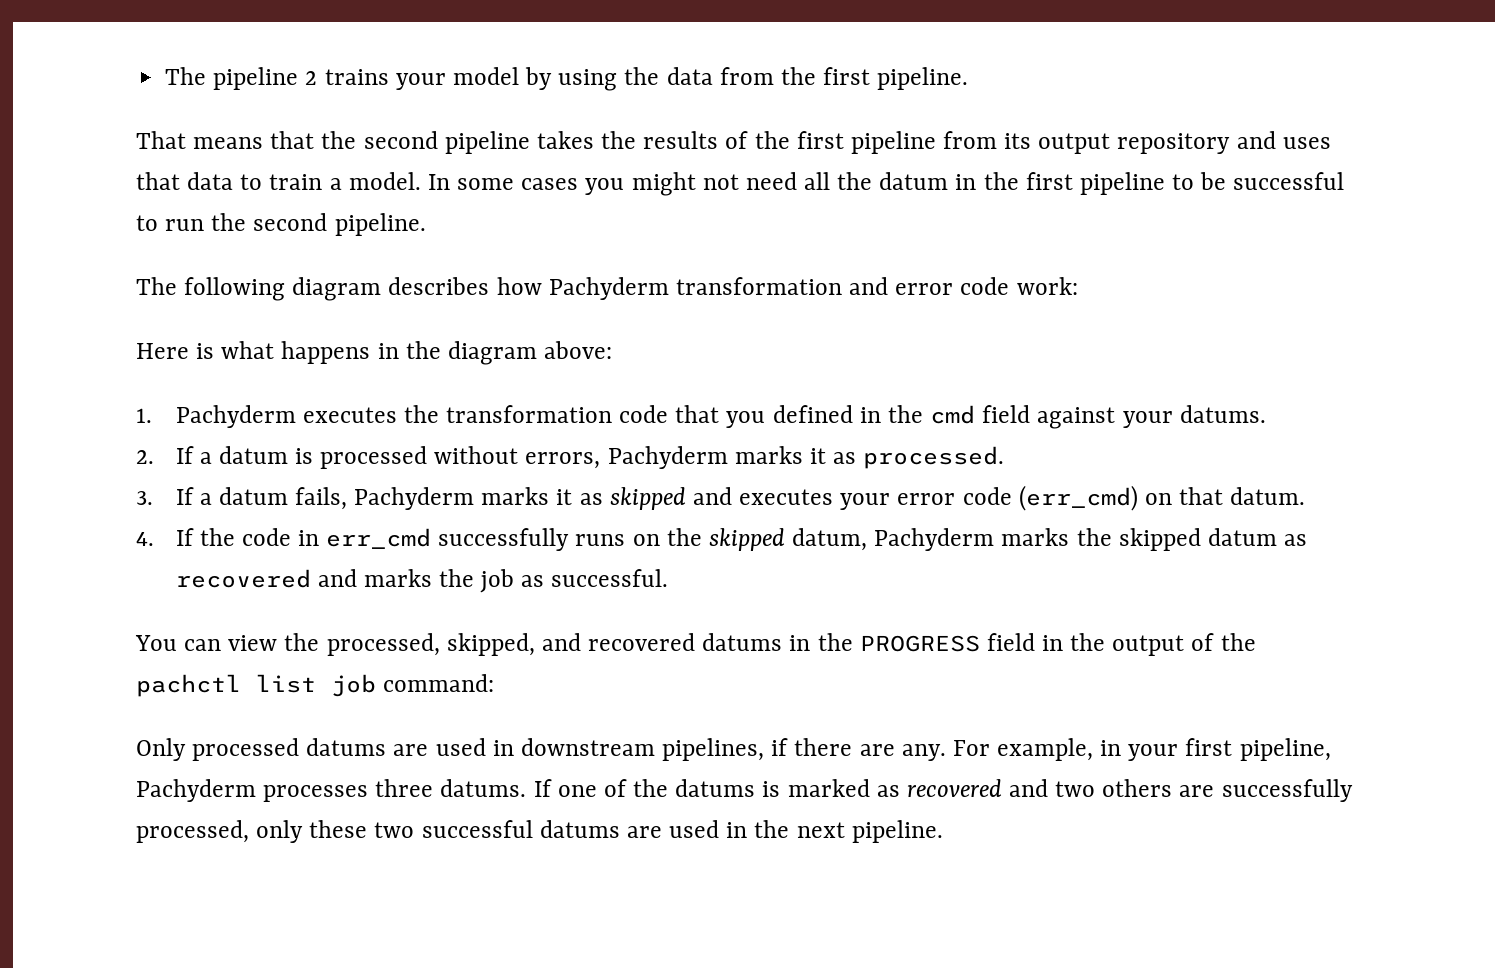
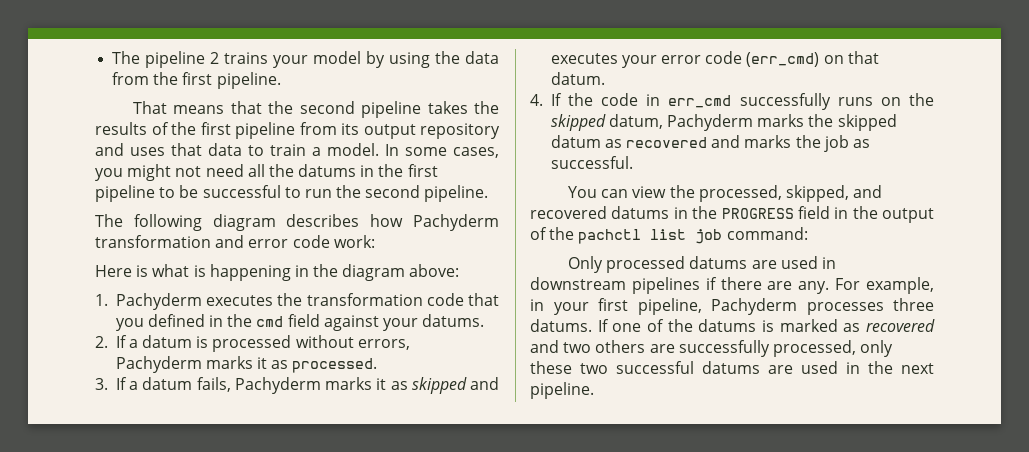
[521,178,579,190] cases -> [453,147,499,158] cases,
[879,172,949,190] datum -> [298,164,357,177] datums
[281,341,371,364] happens -> [193,264,291,281] is happening
[662,738,765,761] pipelines, -> [631,277,700,294] pipelines

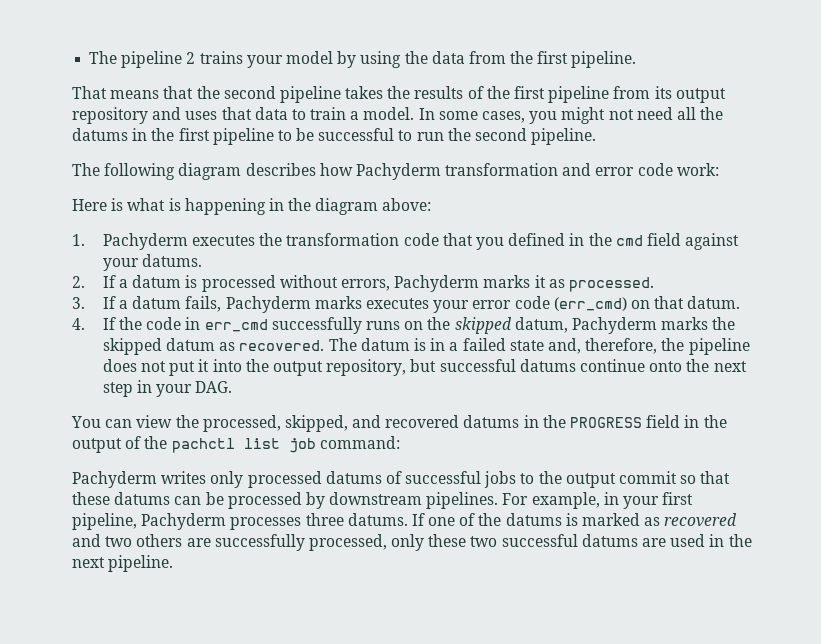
[376,377,499,394] it as skipped and -> (362, 302) none
[626,135,871,152] [550,156,633,169] recovered and marks the job as successful. -> [239,338,750,355] [102,359,747,376] [102,380,233,397] recovered. The datum is in a failed state and, therefore, the pipeline does not put it into the output repository, but successful datums continue onto the next step in your DAG.
[568,256,836,273] [530,277,830,294] Only processed datums are used in downstream pipelines if there are any. -> [72,471,731,488] [72,492,499,509] Pachyderm writes only processed datums of successful jobs to the output commit so that these datums can be processed by downstream pipelines.

